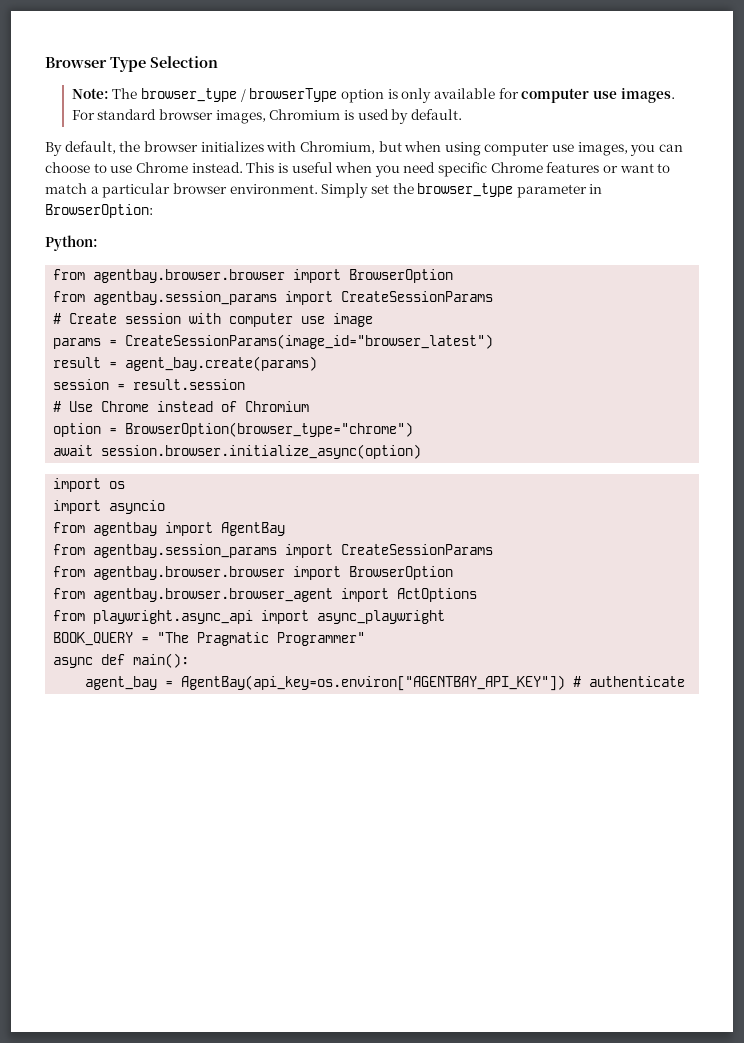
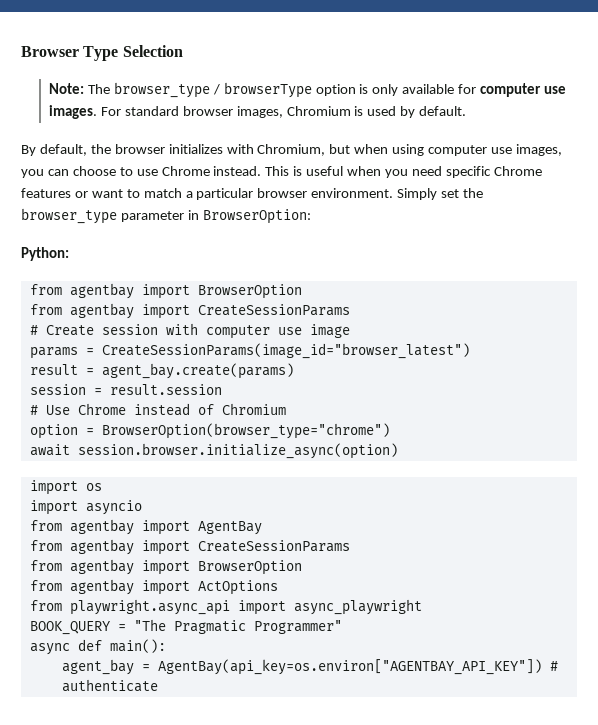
[93,269,454,283] [53,291,278,305] agentbay.browser.browser import BrowserOption // from agentbay.session_params -> [69,283,302,299] [29,303,134,319] agentbay import BrowserOption // from agentbay
[93,544,278,558] agentbay.session_params -> [69,539,134,555] agentbay
[93,566,454,580] [53,588,334,602] agentbay.browser.browser import BrowserOption // from agentbay.browser.browser_agent -> [69,559,302,575] [29,579,134,595] agentbay import BrowserOption // from agentbay

